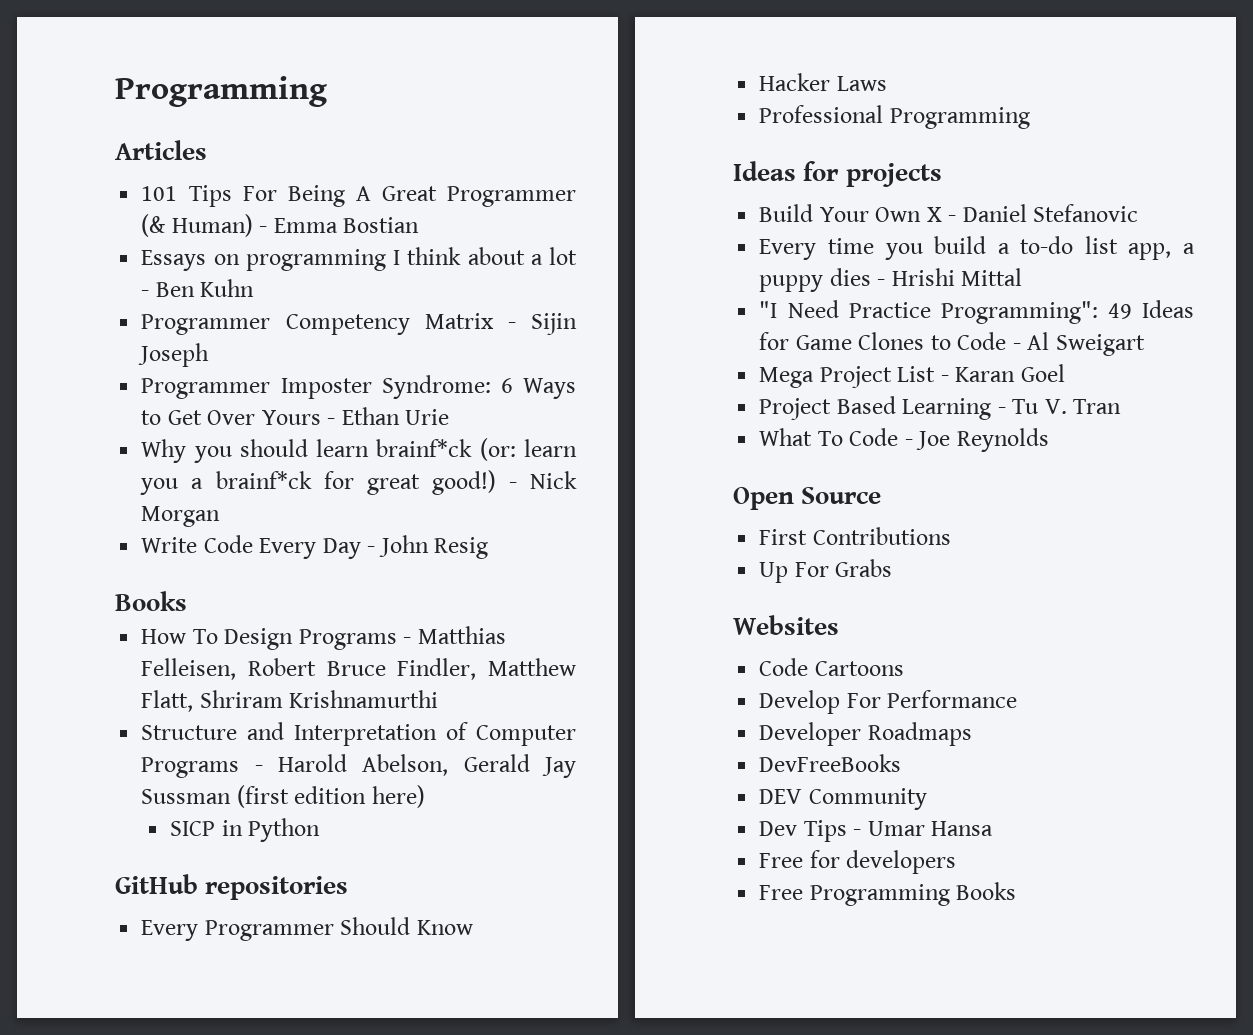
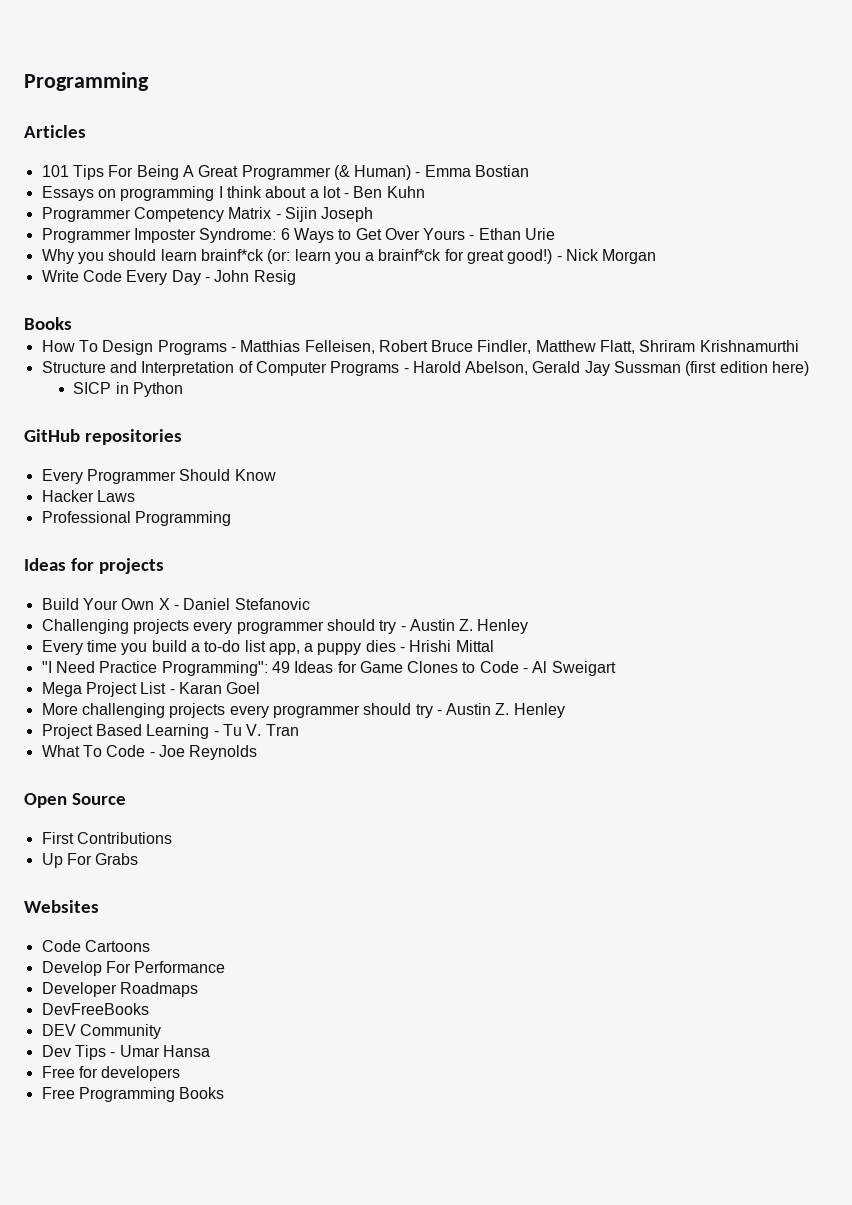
(1139, 213) none -> [41,619,529,634] // Challenging projects every programmer should try - Austin Z. Henley
(1065, 373) none -> [41,703,565,718] // More challenging projects every programmer should try - Austin Z. Henley

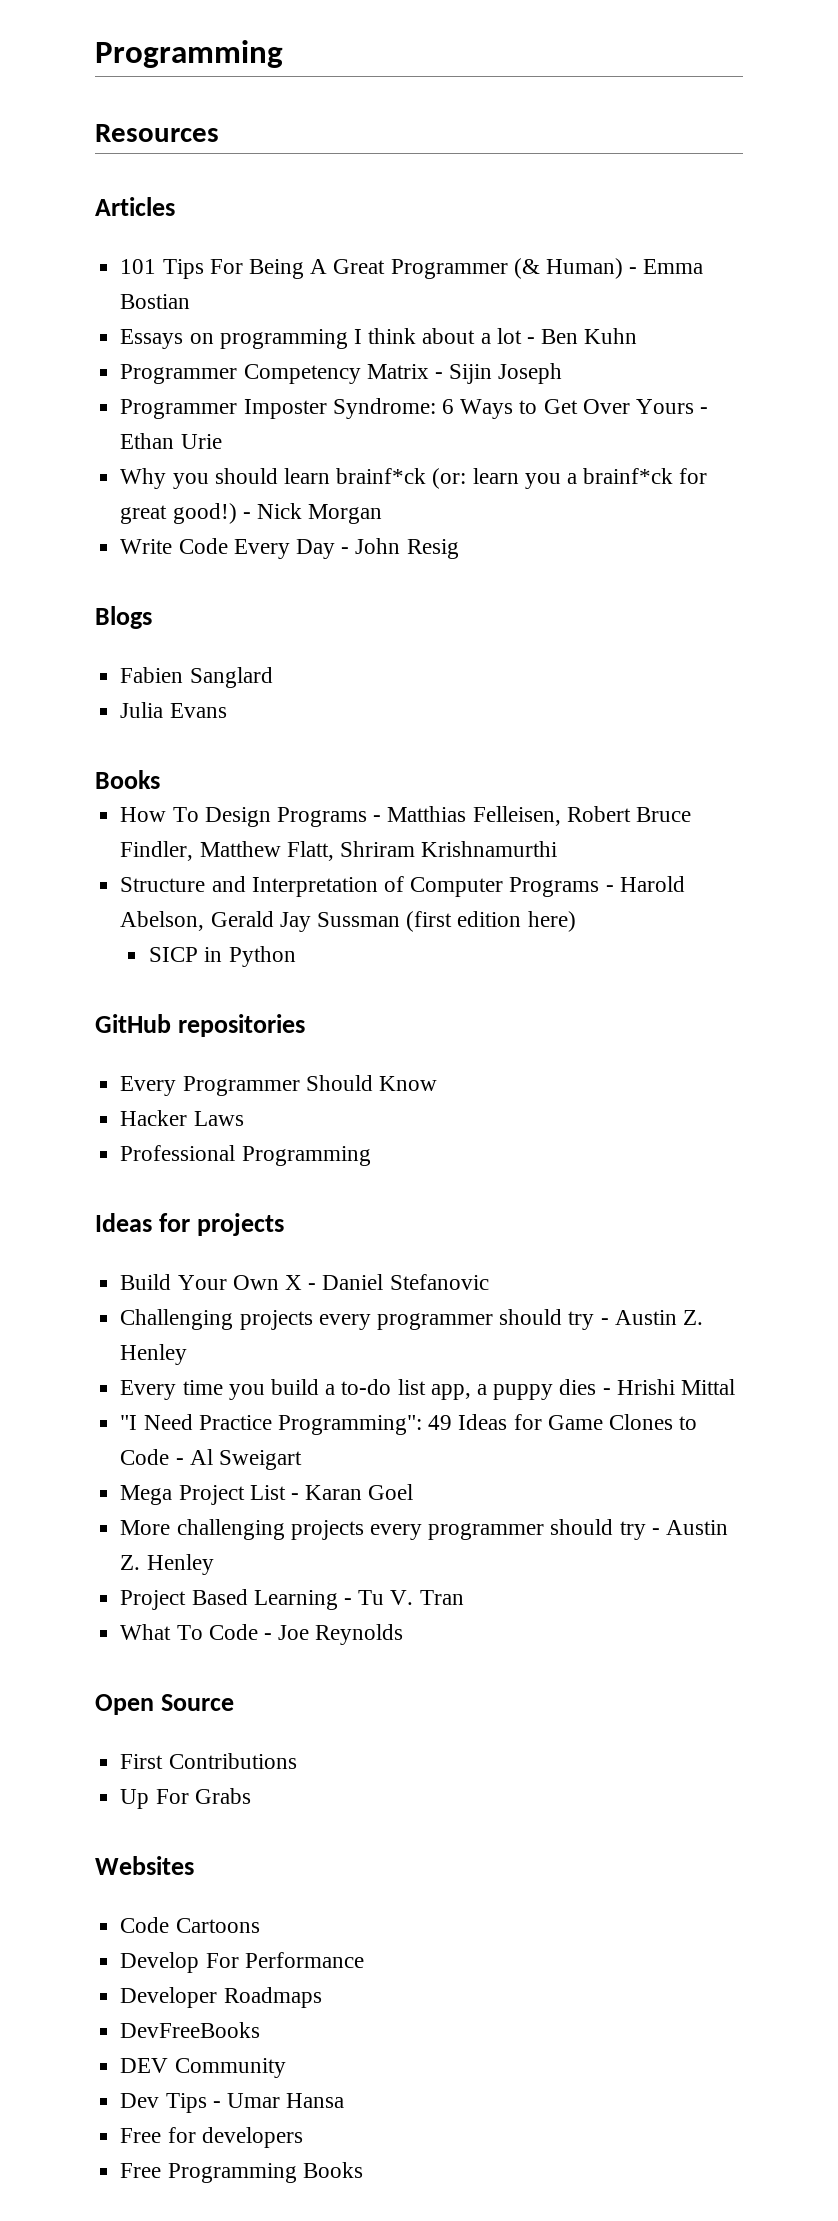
[24,72,149,91] Programming -> [95,40,283,68] [95,124,219,142] Programming // Resources
(296, 277) none -> [95,606,152,629] [120,667,273,688] [120,702,227,718] // Blogs // Fabien Sanglard // Julia Evans

